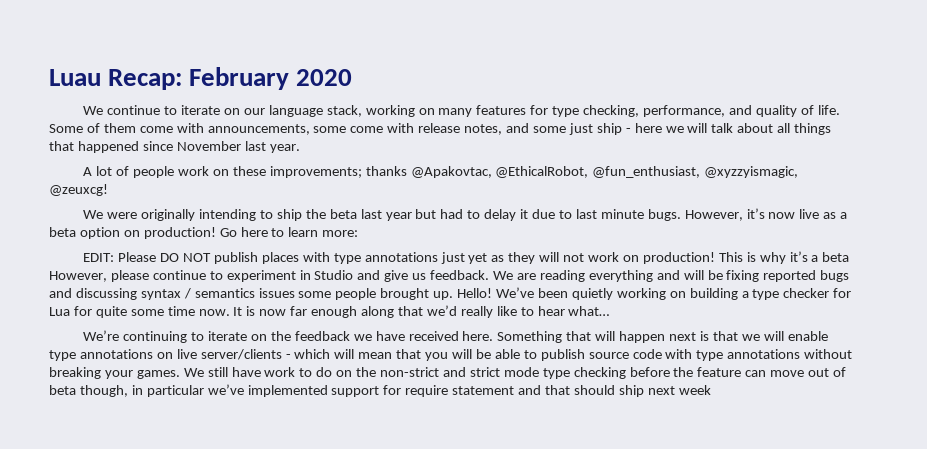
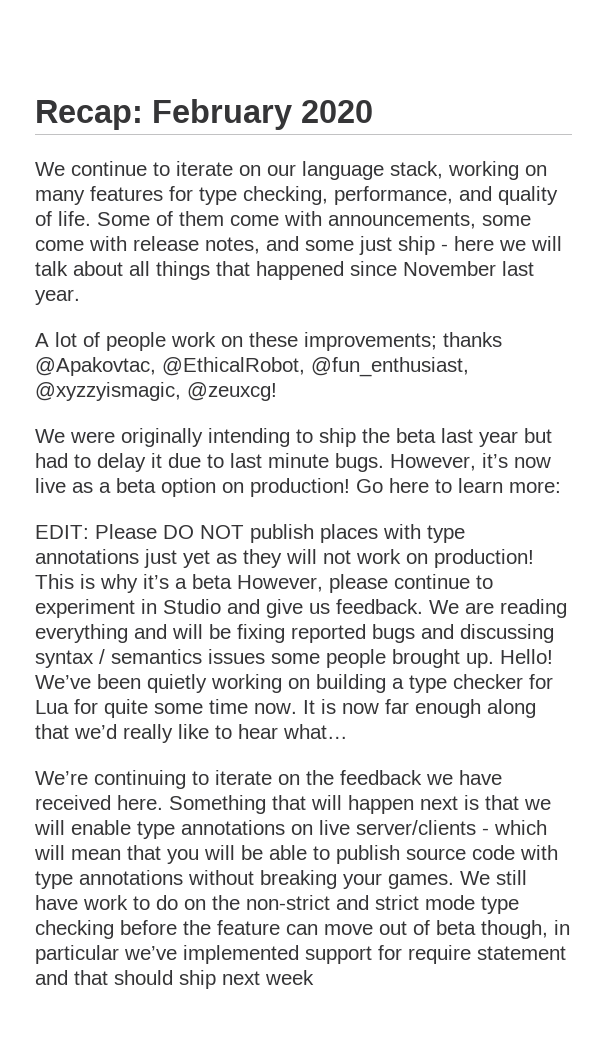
[49,69,101,86] Luau -> (35, 115) none

